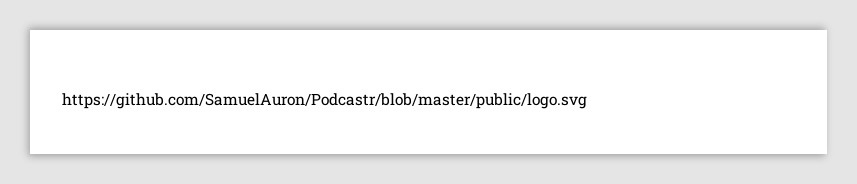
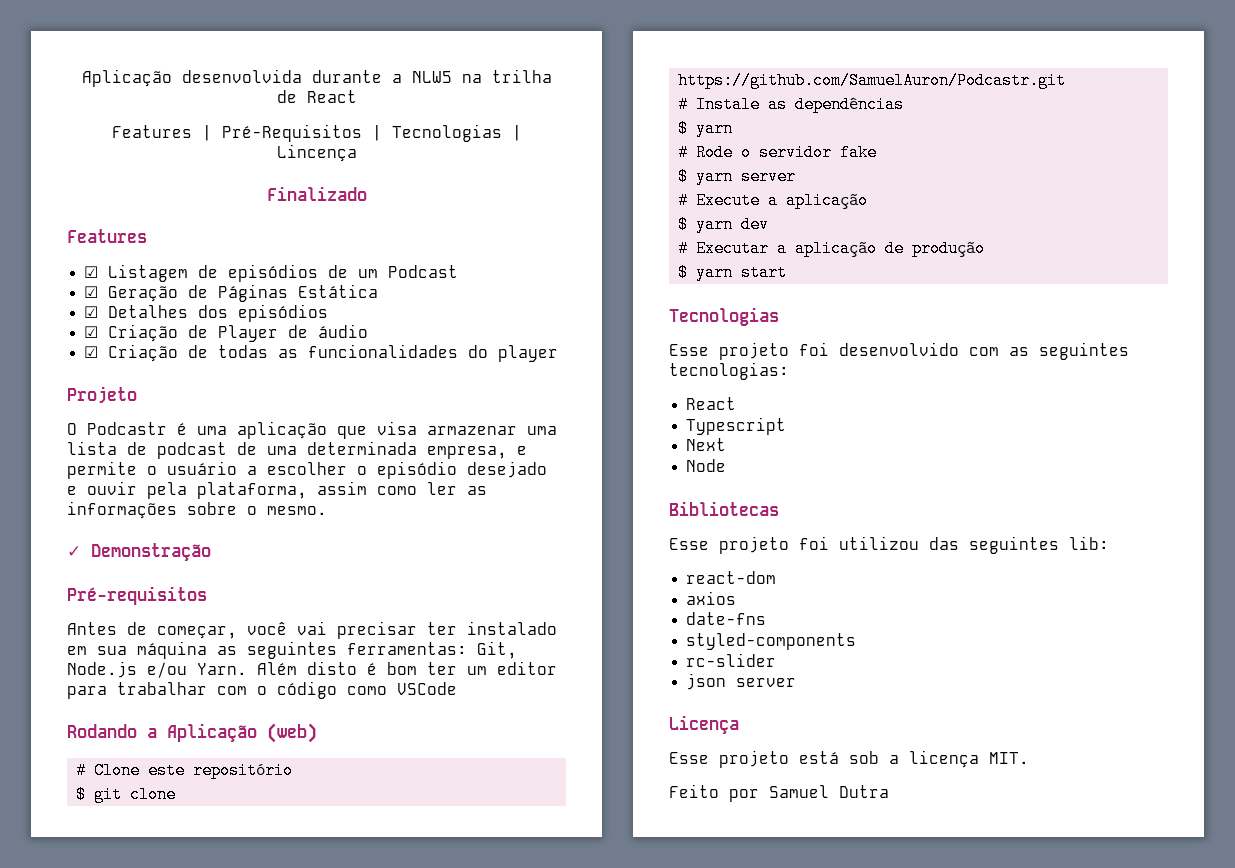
[62,93,587,109] https://github.com/SamuelAuron/Podcastr/blob/master/public/logo.svg -> [81,69,552,87] [276,90,357,103] [111,124,522,142] [276,144,357,162] [266,186,367,201] [67,229,147,243] [84,264,459,282] [84,284,379,302] [84,304,329,322] [84,324,369,342] [84,344,559,362] [67,386,137,404] [67,421,557,439] [67,441,527,459] [67,461,547,479] [67,481,487,499] [67,501,327,519] [67,543,211,561] [67,586,207,605] [67,621,557,639] [67,641,517,659] [67,661,557,678] [67,681,457,699] [67,723,317,743] [76,762,294,779] [76,786,177,803] [678,72,1067,89] [678,96,905,113] [678,120,734,137] [678,144,878,161] [678,168,797,185] [678,192,869,209] [678,216,770,233] [678,240,986,257] [678,264,788,281] [669,307,779,326] [669,342,1129,360] [669,362,789,380] [686,397,737,410] [686,417,787,435] [686,438,727,451] [686,459,727,472] [669,501,779,516] [669,536,1109,554] [686,571,777,584] [686,591,737,605] [686,612,767,625] [686,633,857,650] [686,653,777,667] [686,673,797,690] [669,715,739,734] [669,750,1029,768] [669,784,889,802] Aplicação desenvolvida durante a NLW5 na trilha de React // Features | Pré-Requisitos | Tecnologias | Lincença // Finalizado // Features // ☑ Listagem de episódios de um Podcast // ☑ Geração de Páginas Estática // ☑ Detalhes dos episódios // ☑ Criação de Player de áudio // ☑ Criação de todas as funcionalidades do player // Projeto // O Podcastr é uma aplicação que visa armazenar uma lista de podcast de uma determinada empresa, e permite o usuário a escolher o episódio desejado e ouvir pela plataforma, assim como ler as informações sobre o mesmo. // ✓ Demonstração // Pré-requisitos // Antes de começar, você vai precisar ter instalado em sua máquina as seguintes ferramentas: Git, Node.js e/ou Yarn. Além disto é bom ter um editor para trabalhar com o código como VSCode // Rodando a Aplicação (web) // # Clone este repositório // $ git clone https://github.com/SamuelAuron/Podcastr.git // # Instale as dependências // $ yarn // # Rode o servidor fake // $ yarn server // # Execute a aplicação // $ yarn dev // # Executar a aplicação de produção // $ yarn start // Tecnologias // Esse projeto foi desenvolvido com as seguintes tecnologias: // React // Typescript // Next // Node // Bibliotecas // Esse projeto foi utilizou das seguintes lib: // react-dom // axios // date-fns // styled-components // rc-slider // json server // Licença // Esse projeto está sob a licença MIT. // Feito por Samuel Dutra

